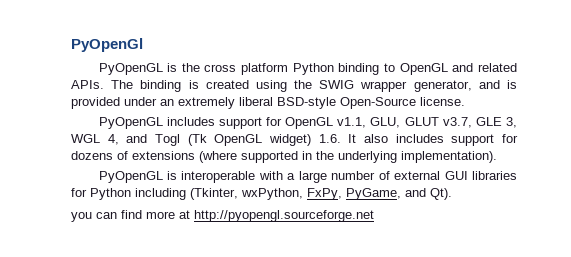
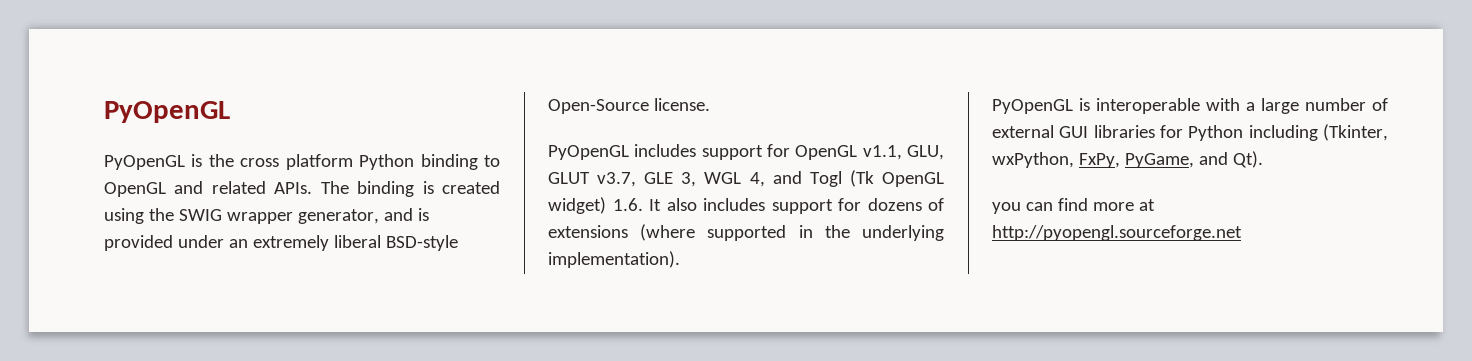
[71,38,143,52] PyOpenGl -> [104,101,230,123] PyOpenGL

